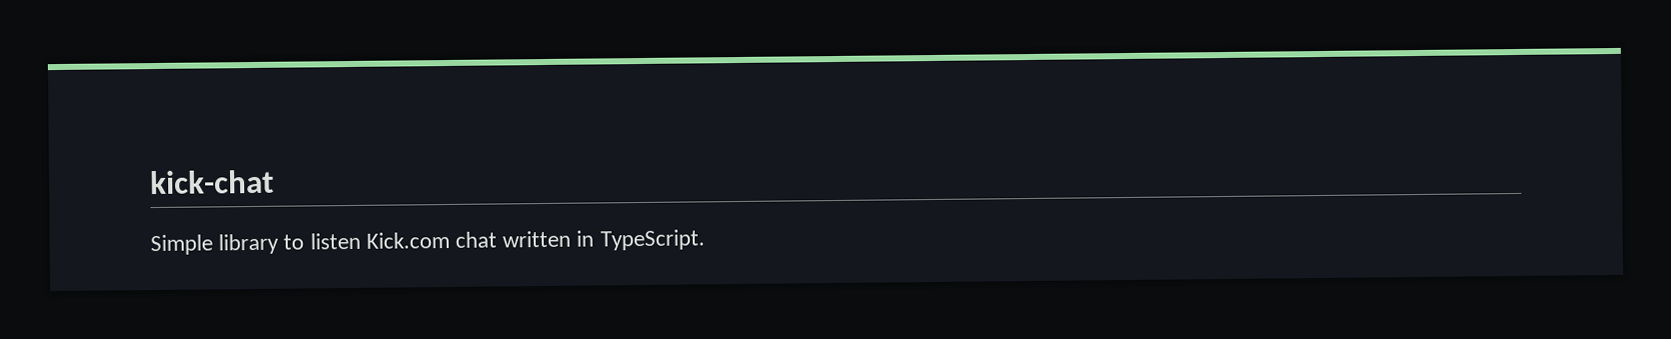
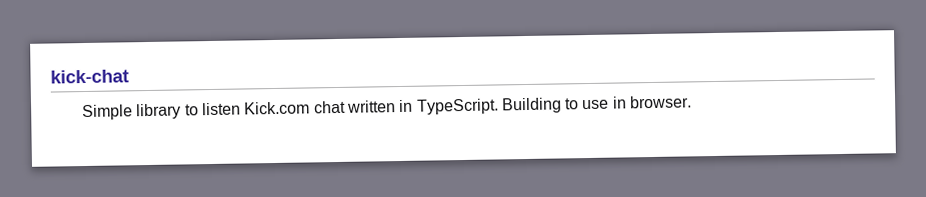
(705, 240) none -> [501,95,693,114] Building to use in browser.

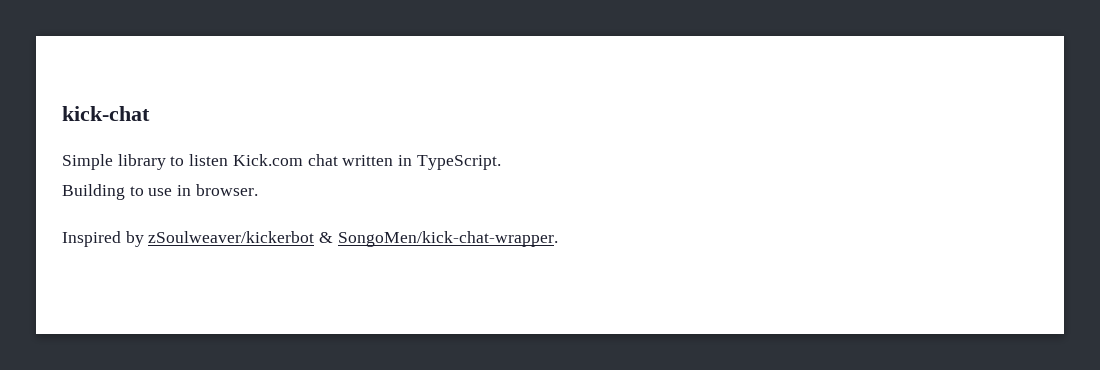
(499, 106) none -> (501, 162) //
(693, 102) none -> [62,231,558,247] // Inspired by zSoulweaver/kickerbot & SongoMen/kick-chat-wrapper.

